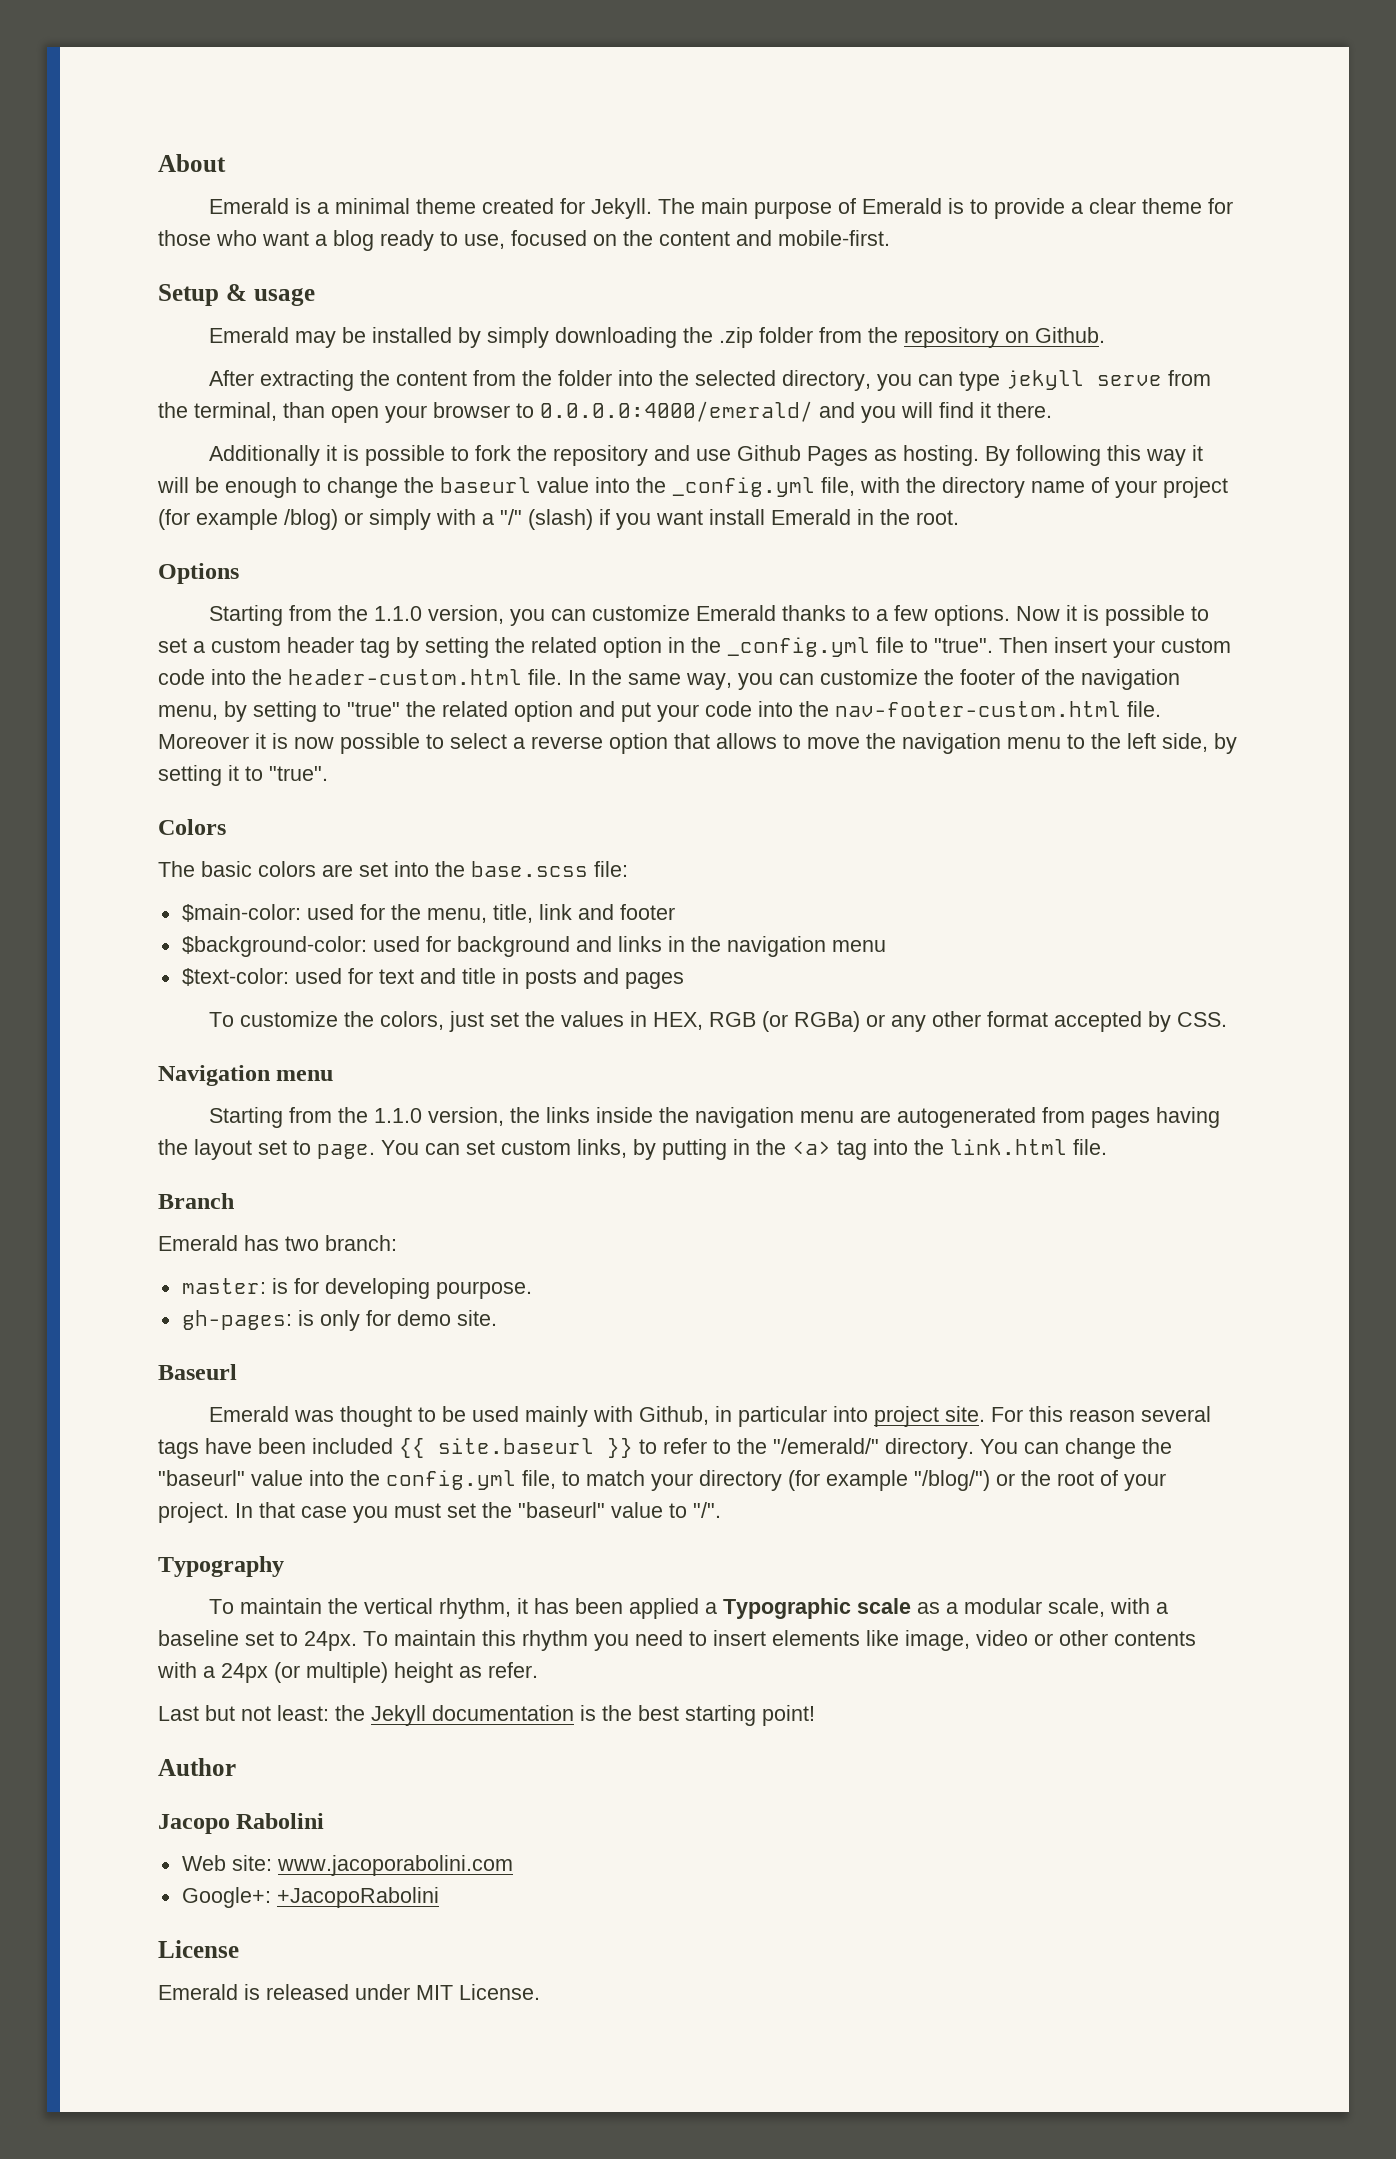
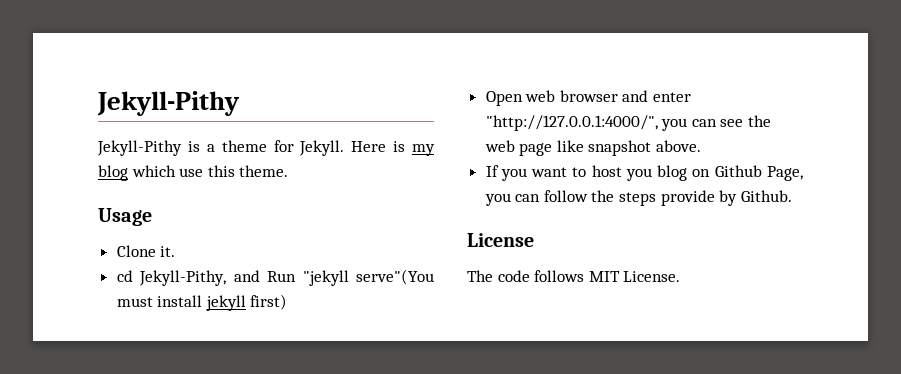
[158,154,226,172] [209,198,1234,219] [158,230,890,251] [158,284,315,306] [209,327,1106,348] [209,370,1212,391] [158,401,1052,423] [209,445,1204,466] [157,477,1228,498] [158,509,959,530] [158,563,239,584] [209,605,1210,626] [158,637,1231,658] [158,669,1180,690] [158,701,1161,722] [158,733,1237,754] [158,765,328,786] [158,819,226,835] [158,861,628,877] [181,904,675,923] [181,936,886,957] [181,968,684,989] [209,1011,1228,1032] [158,1065,334,1086] [209,1107,1221,1128] [158,1139,1107,1160] [158,1193,234,1209] [158,1235,397,1251] [181,1278,532,1299] [181,1310,497,1331] [158,1364,237,1380] [209,1406,1212,1427] [158,1438,1172,1459] [158,1470,1166,1491] [158,1502,721,1523] [158,1556,284,1577] [209,1598,1169,1619] [158,1630,1196,1651] [157,1662,538,1683] [158,1705,815,1726] [158,1758,236,1776] [158,1813,325,1834] [181,1855,513,1876] [181,1887,439,1908] [158,1940,239,1958] [158,1984,410,2000] About // Emerald is a minimal theme created for Jekyll. The main purpose of Emerald is to provide a clear theme for those who want a blog ready to use, focused on the content and mobile-first. // Setup & usage // Emerald may be installed by simply downloading the .zip folder from the repository on Github. // After extracting the content from the folder into the selected directory, you can type jekyll serve from the terminal, than open your browser to 0.0.0.0:4000/emerald/ and you will find it there. // Additionally it is possible to fork the repository and use Github Pages as hosting. By following this way it will be enough to change the baseurl value into the _config.yml file, with the directory name of your project (for example /blog) or simply with a "/" (slash) if you want install Emerald in the root. // Options // Starting from the 1.1.0 version, you can customize Emerald thanks to a few options. Now it is possible to set a custom header tag by setting the related option in the _config.yml file to "true". Then insert your custom code into the header-custom.html file. In the same way, you can customize the footer of the navigation menu, by setting to "true" the related option and put your code into the nav-footer-custom.html file. Moreover it is now possible to select a reverse option that allows to move the navigation menu to the left side, by setting it to "true". // Colors // The basic colors are set into the base.scss file: // $main-color: used for the menu, title, link and footer // $background-color: used for background and links in the navigation menu // $text-color: used for text and title in posts and pages // To customize the colors, just set the values in HEX, RGB (or RGBa) or any other format accepted by CSS. // Navigation menu // Starting from the 1.1.0 version, the links inside the navigation menu are autogenerated from pages having the layout set to page. You can set custom links, by putting in the <a> tag into the link.html file. // Branch // Emerald has two branch: // master: is for developing pourpose. // gh-pages: is only for demo site. // Baseurl // Emerald was thought to be used mainly with Github, in particular into project site. For this reason several tags have been included {{ site.baseurl }} to refer to the "/emerald/" directory. You can change the "baseurl" value into the config.yml file, to match your directory (for example "/blog/") or the root of your project. In that case you must set the "baseurl" value to "/". // Typography // To maintain the vertical rhythm, it has been applied a Typographic scale as a modular scale, with a baseline set to 24px. To maintain this rhythm you need to insert elements like image, video or other contents with a 24px (or multiple) height as refer. // Last but not least: the Jekyll documentation is the best starting point! // Author // Jacopo Rabolini // Web site: www.jacoporabolini.com // Google+: +JacopoRabolini // License // Emerald is released under -> [97,91,240,116] [97,140,435,156] [98,165,289,181] [98,208,152,226] [116,245,176,257] [116,269,435,286] [116,294,288,311] [485,90,692,106] [485,115,772,131] [484,140,702,156] [485,165,803,181] [484,190,792,206] [467,233,534,247] [467,270,585,282] Jekyll-Pithy // Jekyll-Pithy is a theme for Jekyll. Here is my blog which use this theme. // Usage // Clone it. // cd Jekyll-Pithy, and Run "jekyll serve"(You must install jekyll first) // Open web browser and enter "http://127.0.0.1:4000/", you can see the web page like snapshot above. // If you want to host you blog on Github Page, you can follow the steps provide by Github. // License // The code follows

